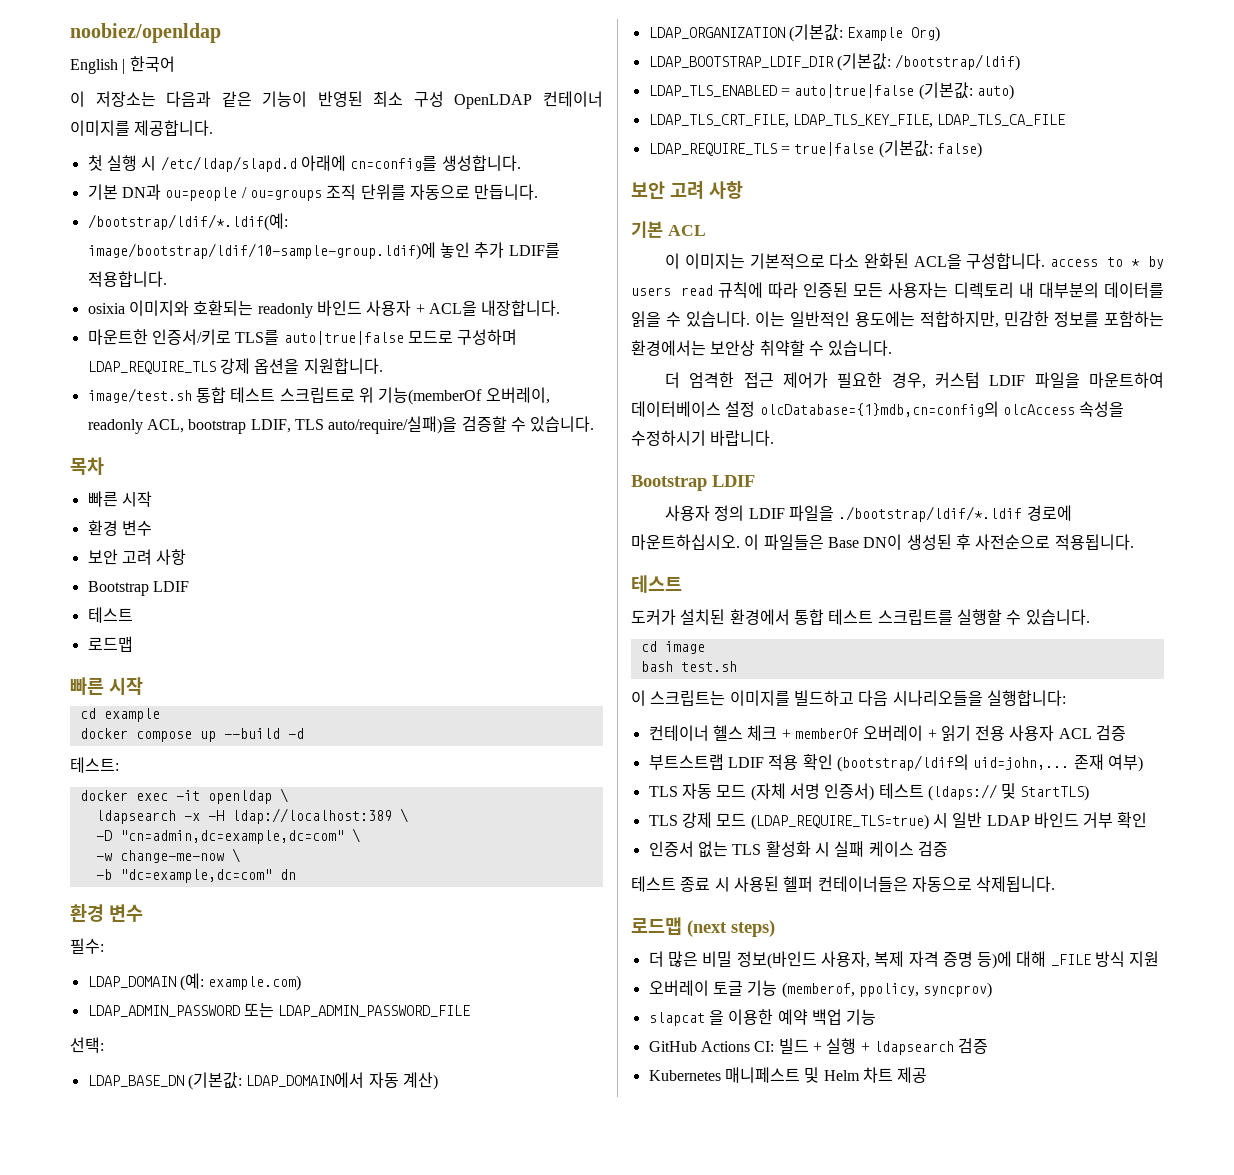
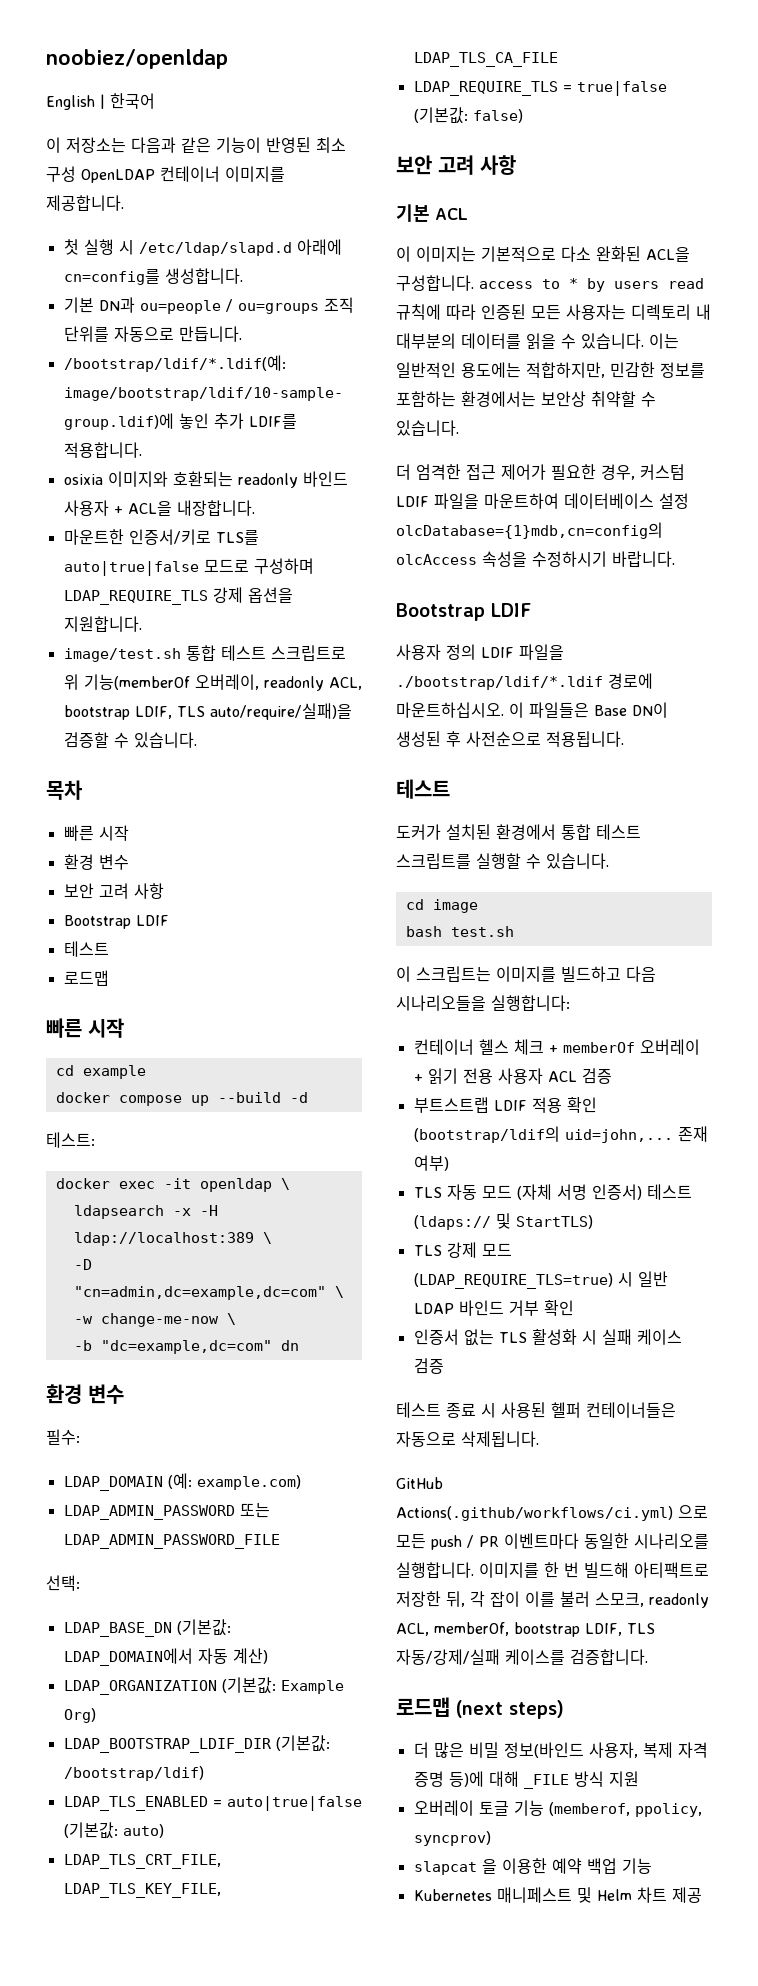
(1056, 884) none -> [396,1477,443,1489] [396,1505,708,1521] [396,1533,709,1550] [396,1562,709,1578] [396,1591,709,1608] [396,1622,655,1637] [396,1649,648,1665] // GitHub Actions(.github/workflows/ci.yml) 으로 모든 push / PR 이벤트마다 동일한 시나리오를 실행합니다. 이미지를 한 번 빌드해 아티팩트로 저장한 뒤, 각 잡이 이를 불러 스모크, readonly ACL, memberOf, bootstrap LDIF, TLS 자동/강제/실패 케이스를 검증합니다.
[648,1038,989,1055] // GitHub Actions CI: 빌드 + 실행 + ldapsearch 검증 -> (652, 1866) none

